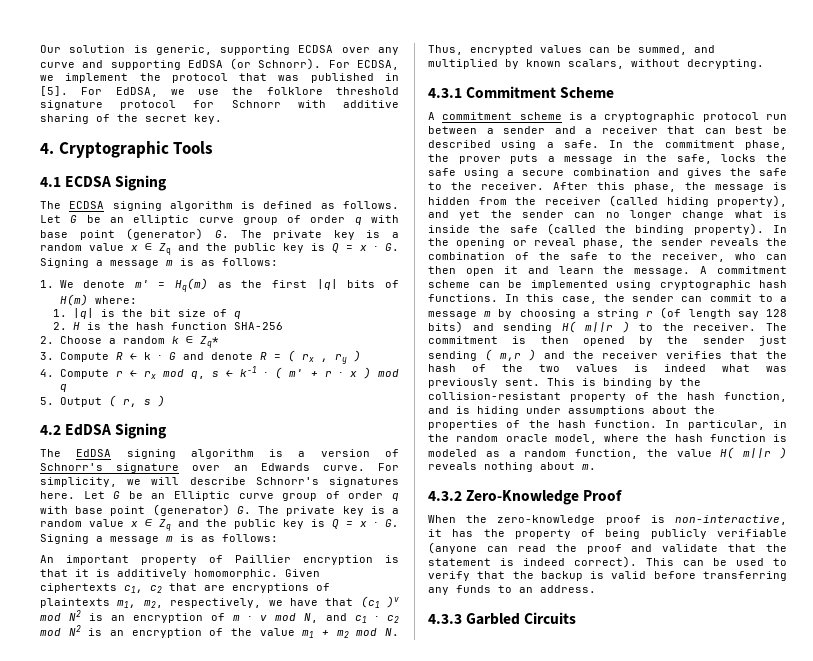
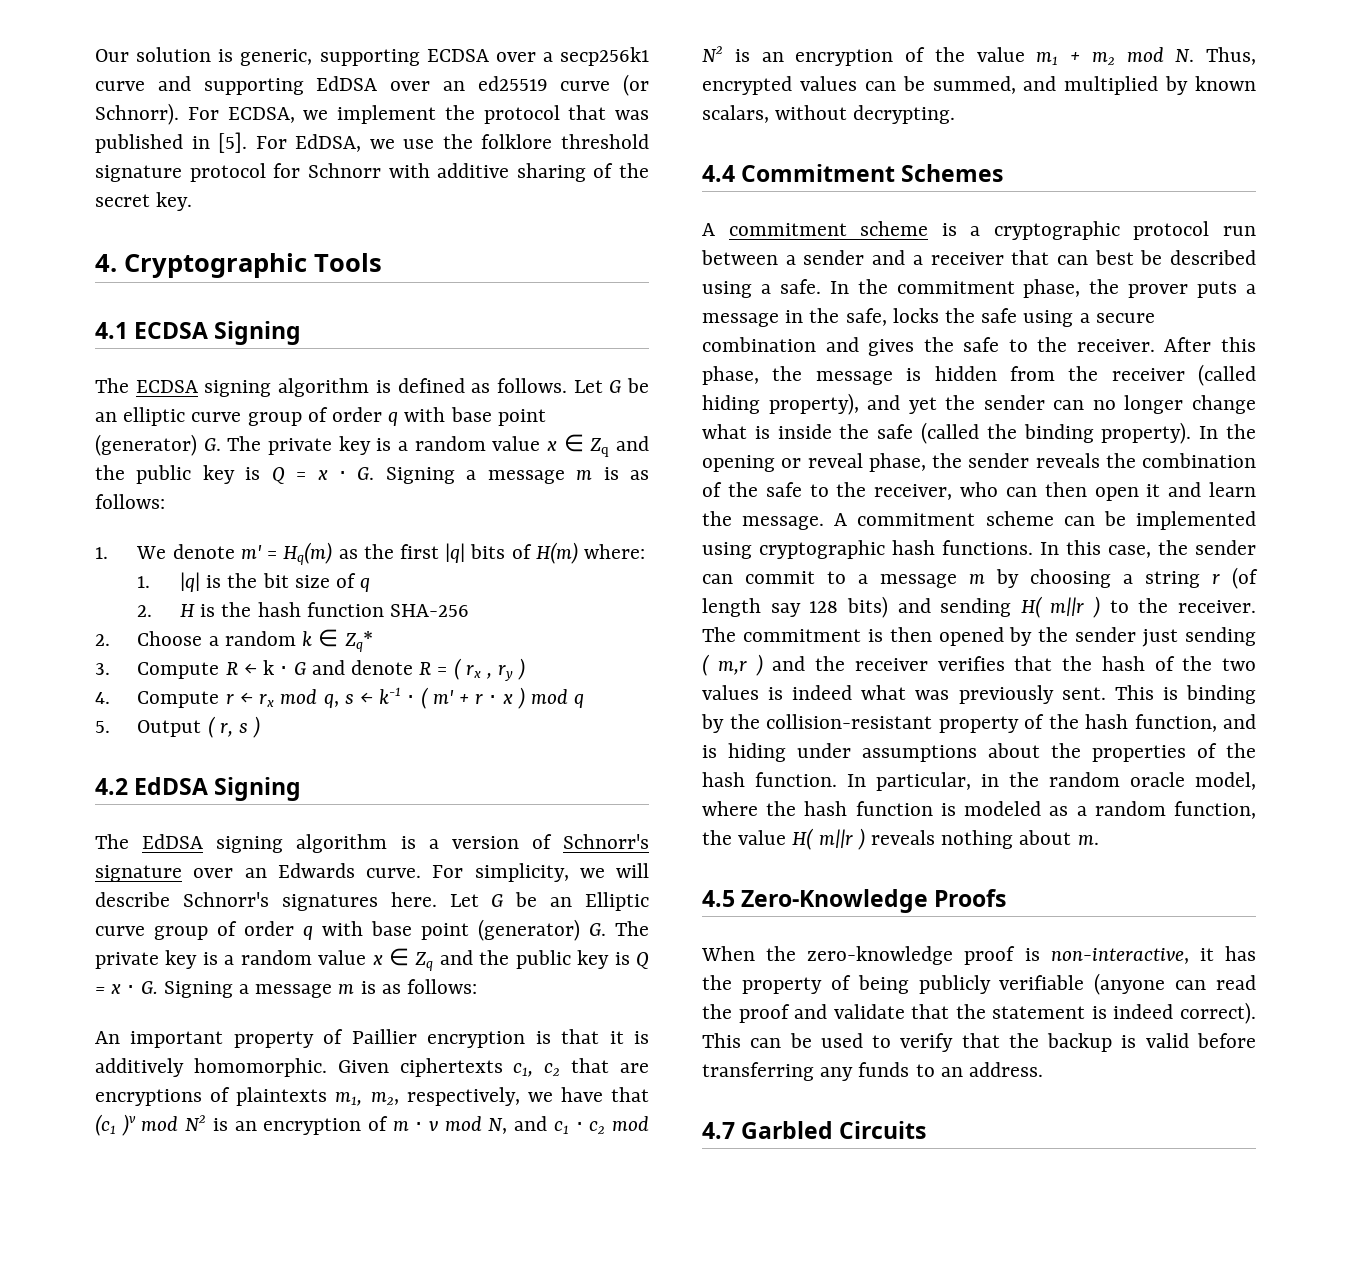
[378,47,399,55] any -> [542,47,649,66] a secp256k1
(223, 64) none -> [390,76,611,91] over an ed25519 curve
[428,86,615,98] 4.3.1 Commitment Scheme -> [702,164,1004,182] 4.4 Commitment Schemes
[428,490,623,505] 4.3.2 Zero-Knowledge Proof -> [702,889,1007,913] 4.5 Zero-Knowledge Proofs
[428,614,462,624] 4.3.3 -> [702,1122,735,1139] 4.7

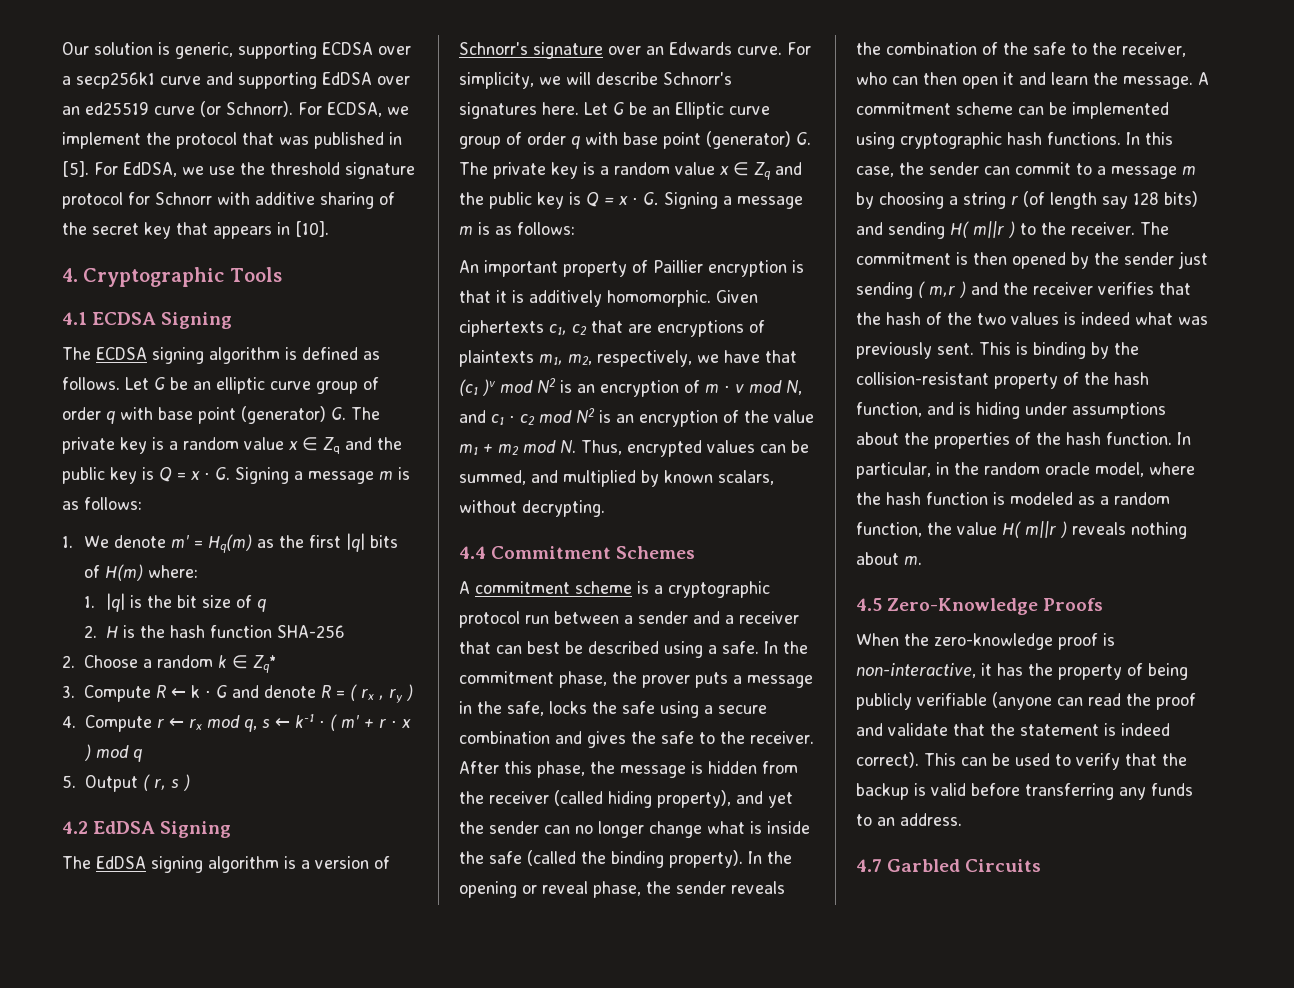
[481,134,553,149] folklore -> (265, 168) none
[156,192,193,211] key. -> [144,221,329,239] key that appears in [10].

